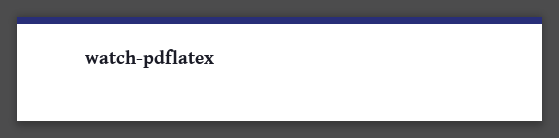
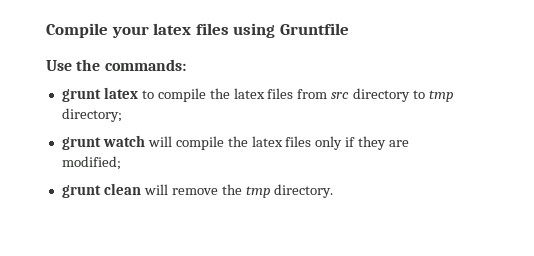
[85,49,214,68] watch-pdflatex -> [46,23,349,38] [46,59,186,71] [61,87,455,102] [61,108,122,122] [61,135,410,150] [61,156,121,170] [61,183,334,198] Compile your latex files using Gruntfile // Use the commands: // grunt latex to compile the latex files from src directory to tmp directory; // grunt watch will compile the latex files only if they are modified; // grunt clean will remove the tmp directory.

